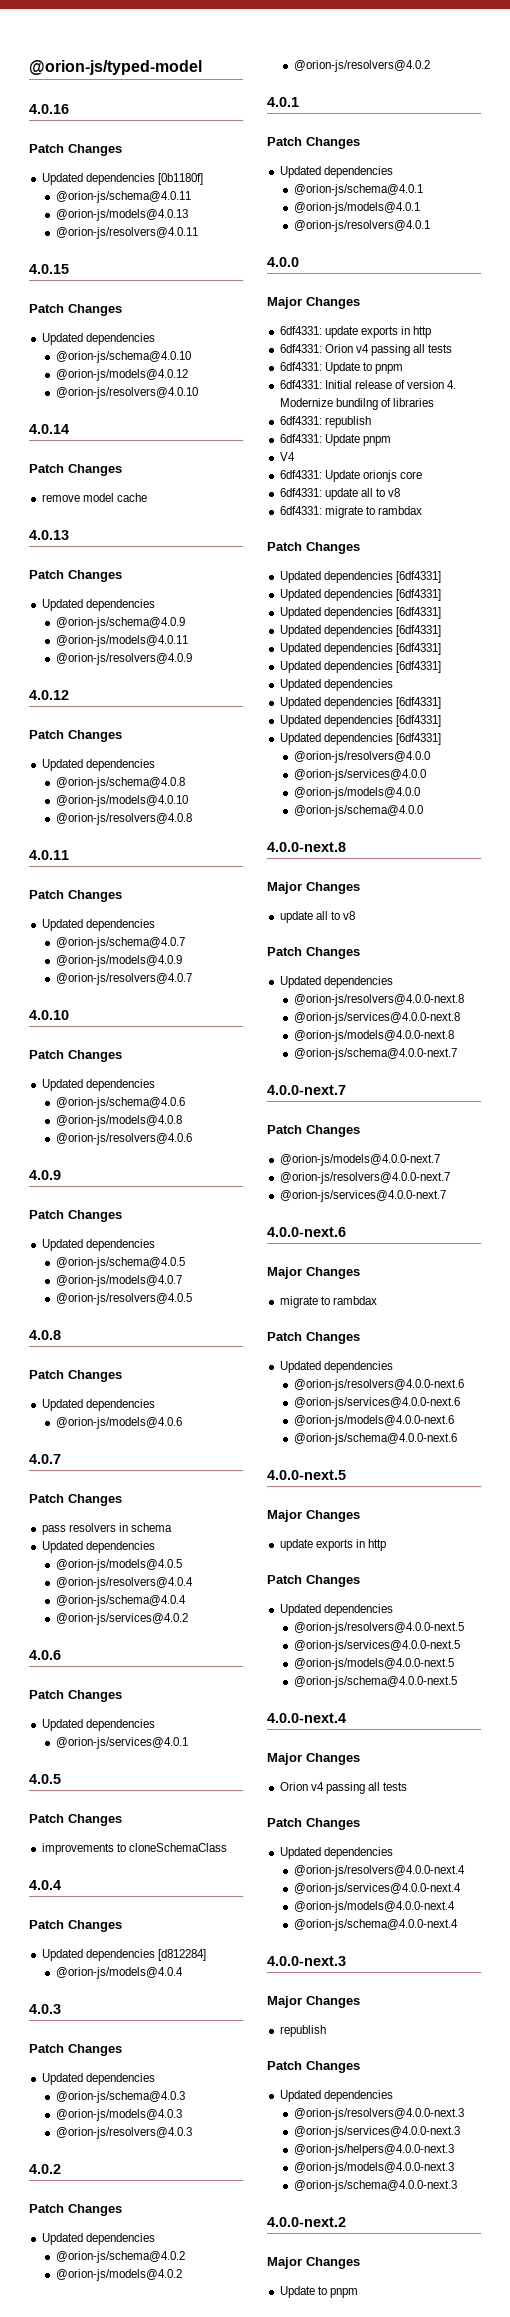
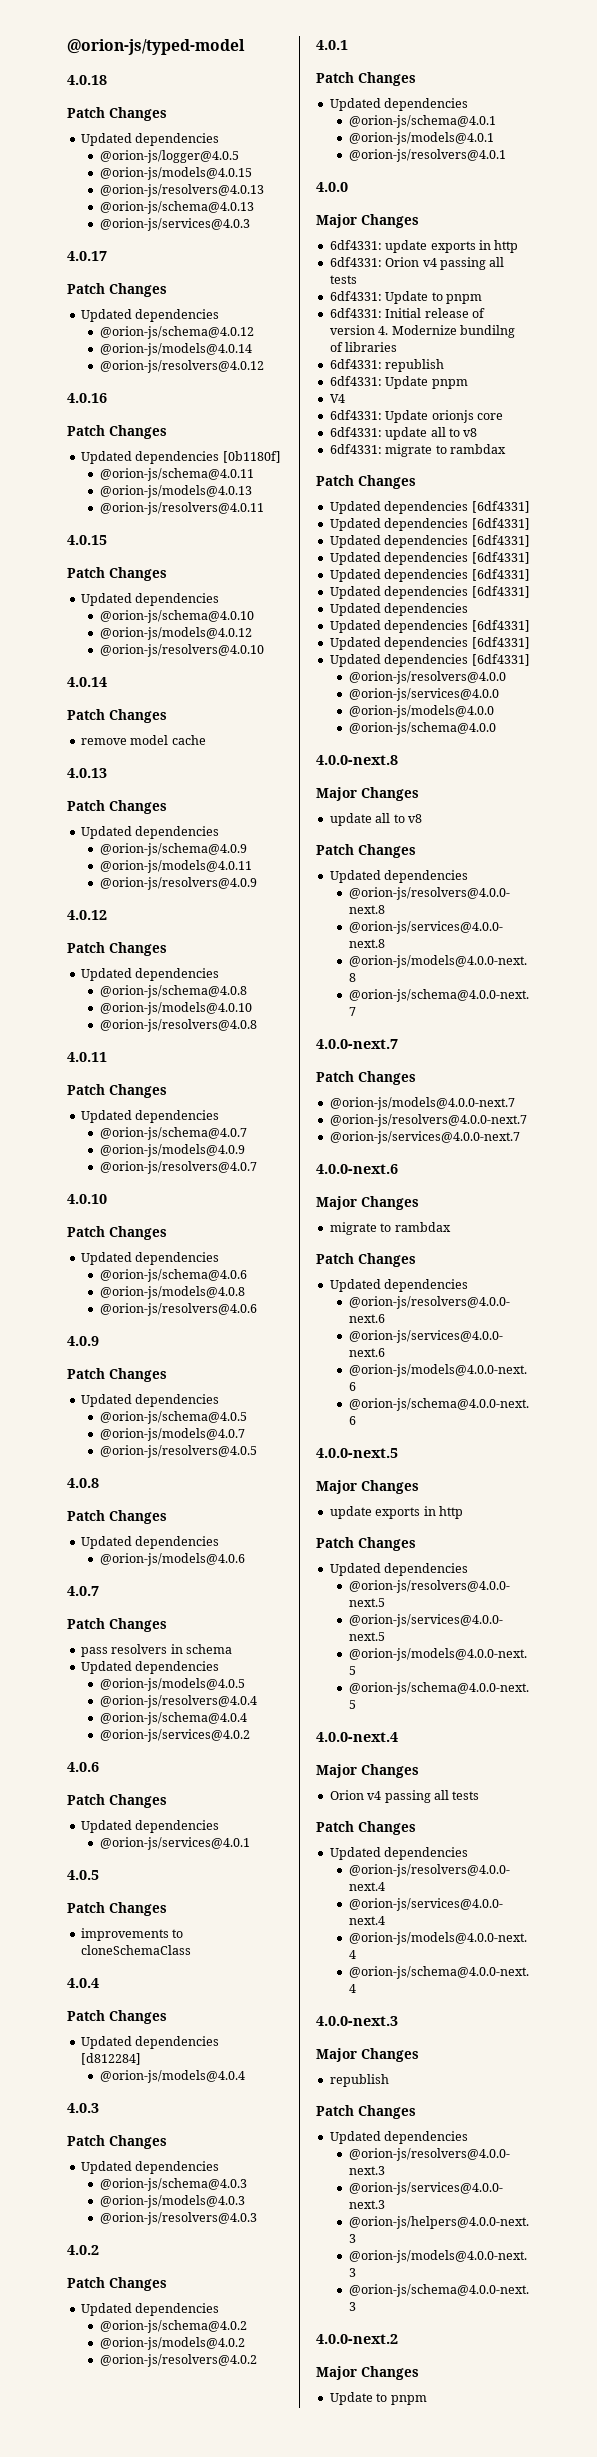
(202, 67) none -> [67,75,107,85] [67,107,167,121] [80,133,220,146] [99,150,239,163] [99,167,252,180] [99,184,264,197] [99,201,254,214] [99,218,250,231] [67,251,107,261] [67,283,167,297] [80,309,220,322] [99,326,254,339] [99,343,252,356] [99,360,264,373] // 4.0.18 // Patch Changes // Updated dependencies // @orion-js/logger@4.0.5 // @orion-js/models@4.0.15 // @orion-js/resolvers@4.0.13 // @orion-js/schema@4.0.13 // @orion-js/services@4.0.3 // 4.0.17 // Patch Changes // Updated dependencies // @orion-js/schema@4.0.12 // @orion-js/models@4.0.14 // @orion-js/resolvers@4.0.12

